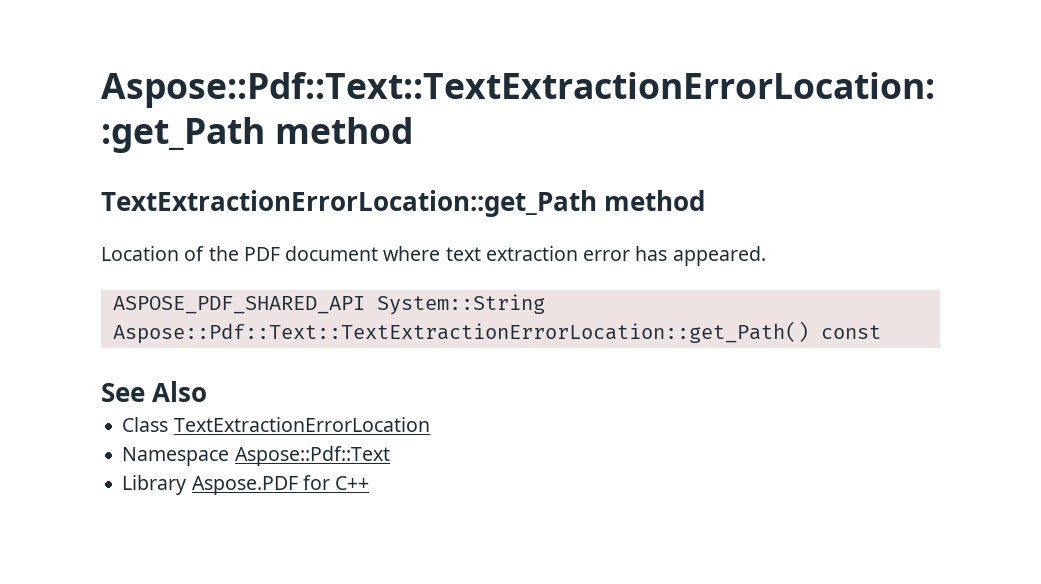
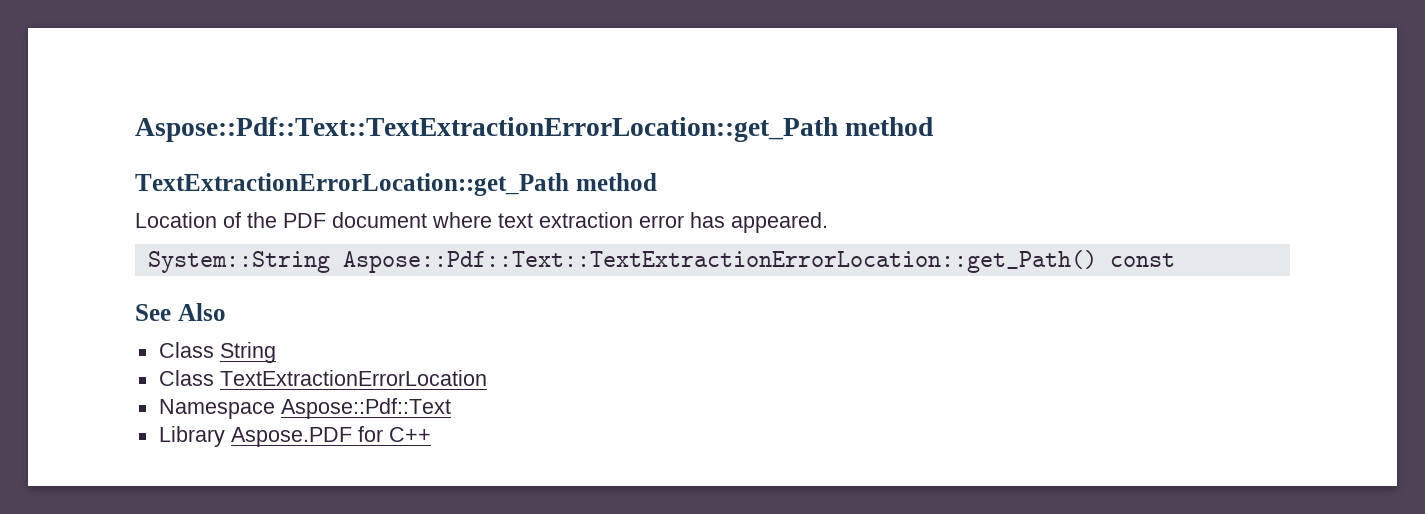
[112,296,365,314] ASPOSE_PDF_SHARED_API -> (828, 222) none
(208, 391) none -> [158,342,276,363] // Class String

